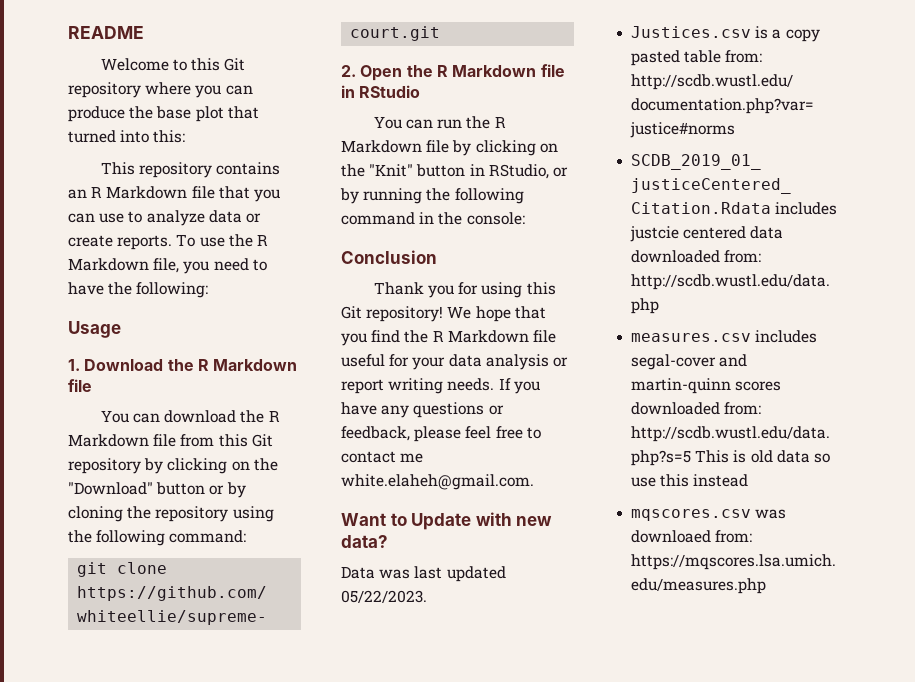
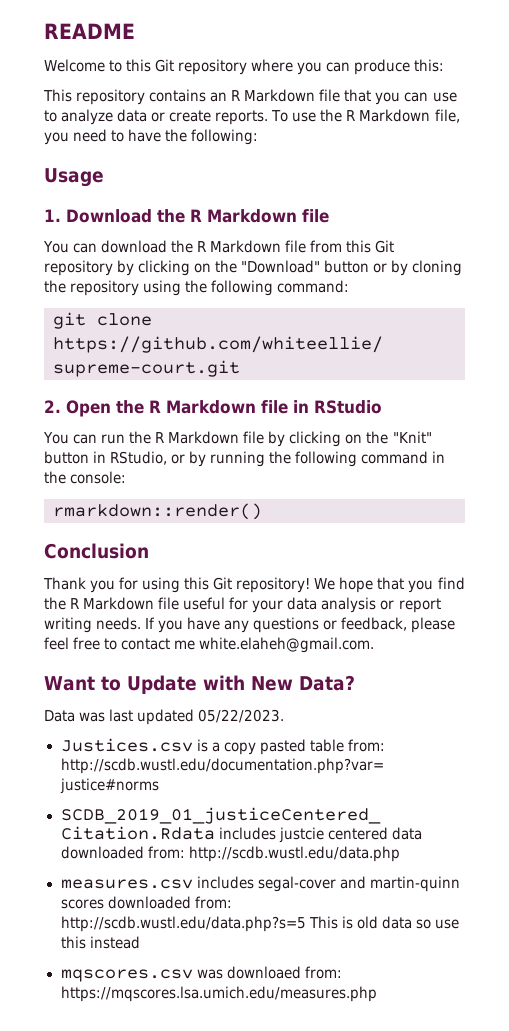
[129,106,259,122] [68,130,150,143] the base plot that turned into -> (411, 67) none
(525, 218) none -> [53,503,262,520] // rmarkdown::render()
[516,516,553,526] [341,535,388,548] new data? -> [250,675,355,691] New Data?

